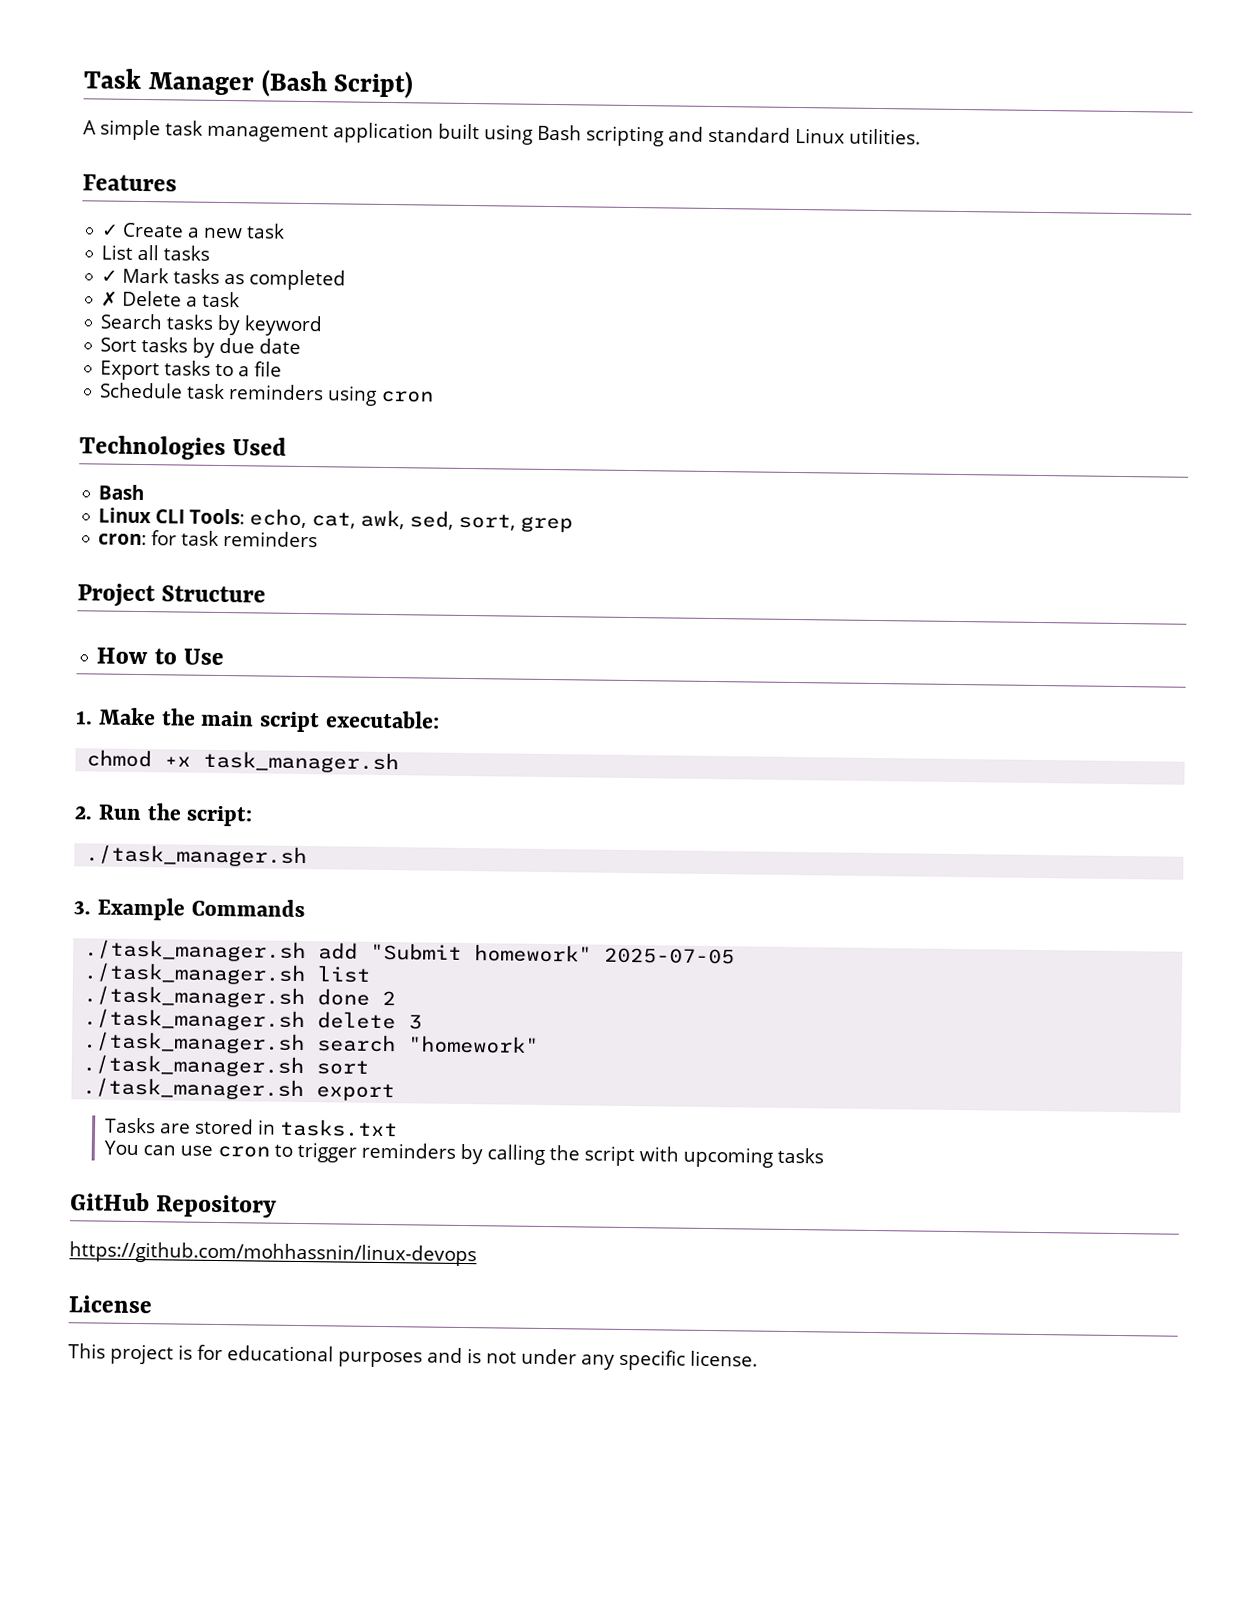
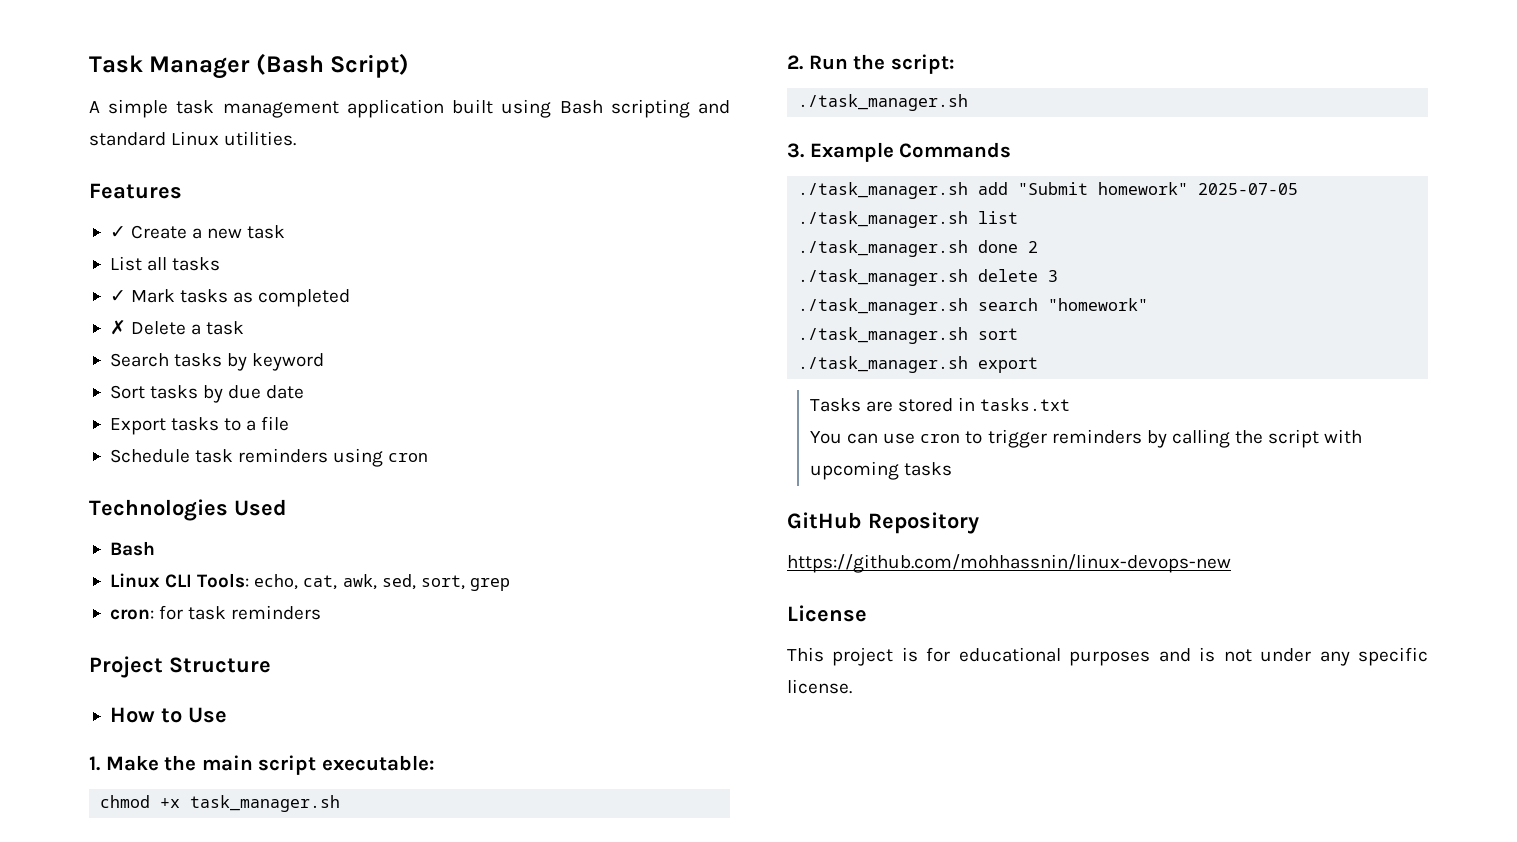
[69,1241,477,1267] https://github.com/mohhassnin/linux-devops -> [787,554,1231,573] https://github.com/mohhassnin/linux-devops-new

